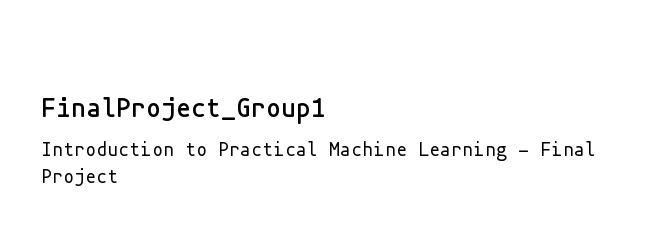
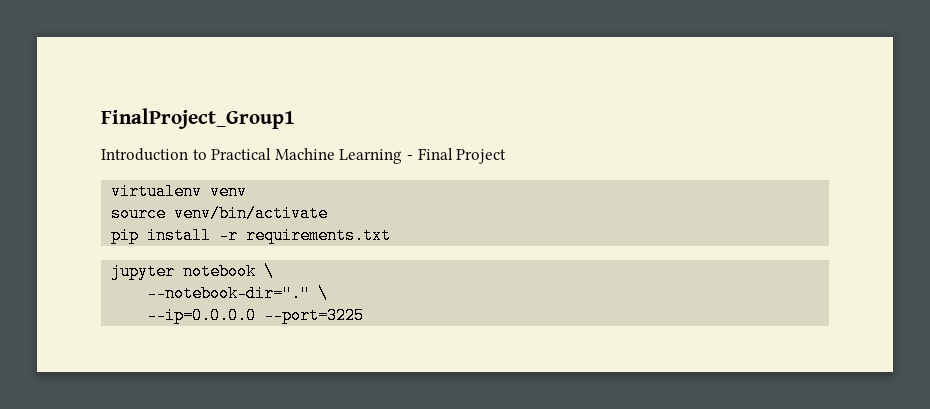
(118, 177) none -> [111,183,248,200] [111,205,329,222] [111,227,392,244] [111,263,275,280] [147,285,329,302] [147,307,365,324] // virtualenv venv // source venv/bin/activate // pip install -r requirements.txt // jupyter notebook \ // --notebook-dir="." \ // --ip=0.0.0.0 --port=3225

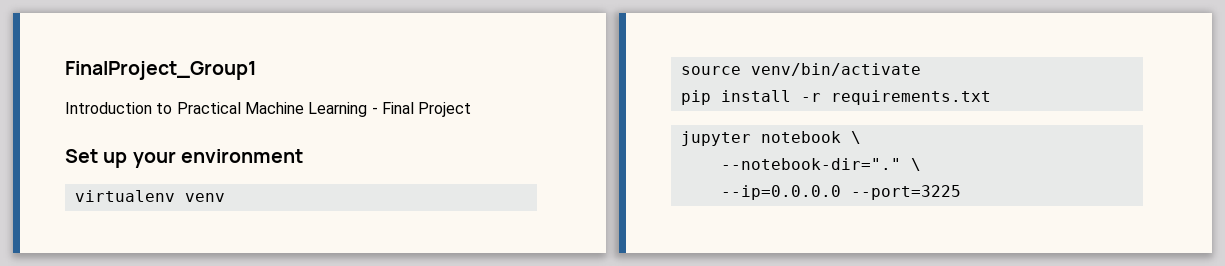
(507, 156) none -> [65,149,303,168] // Set up your environment

